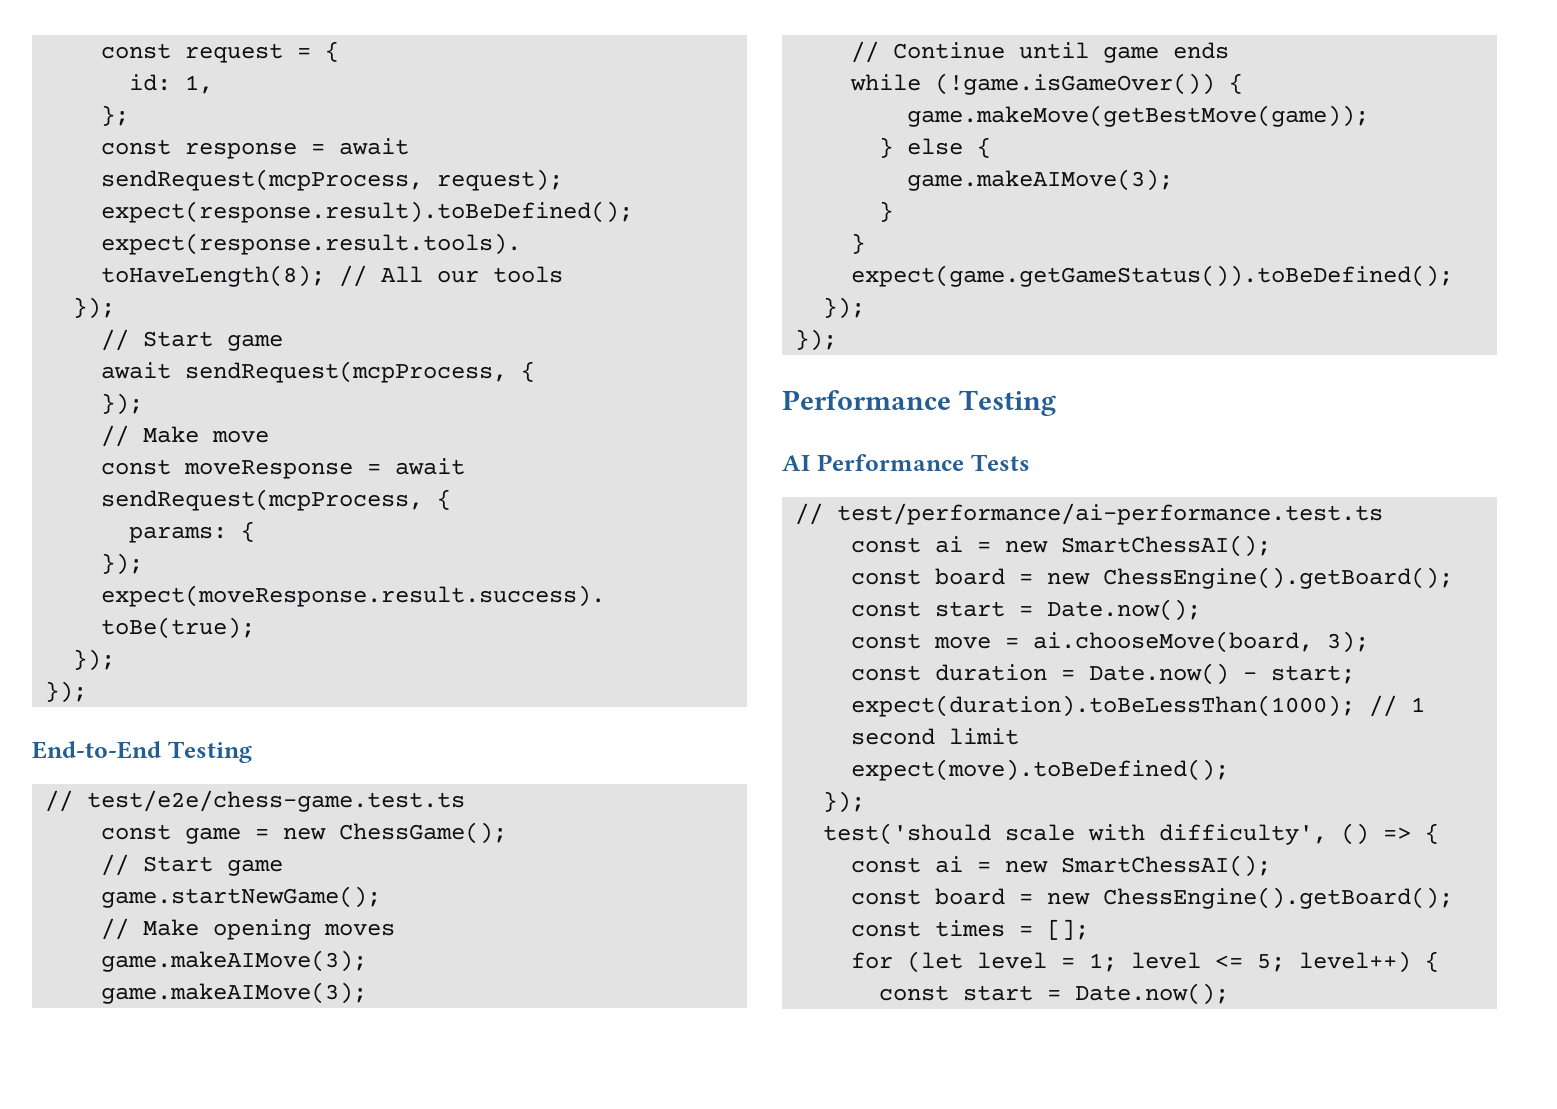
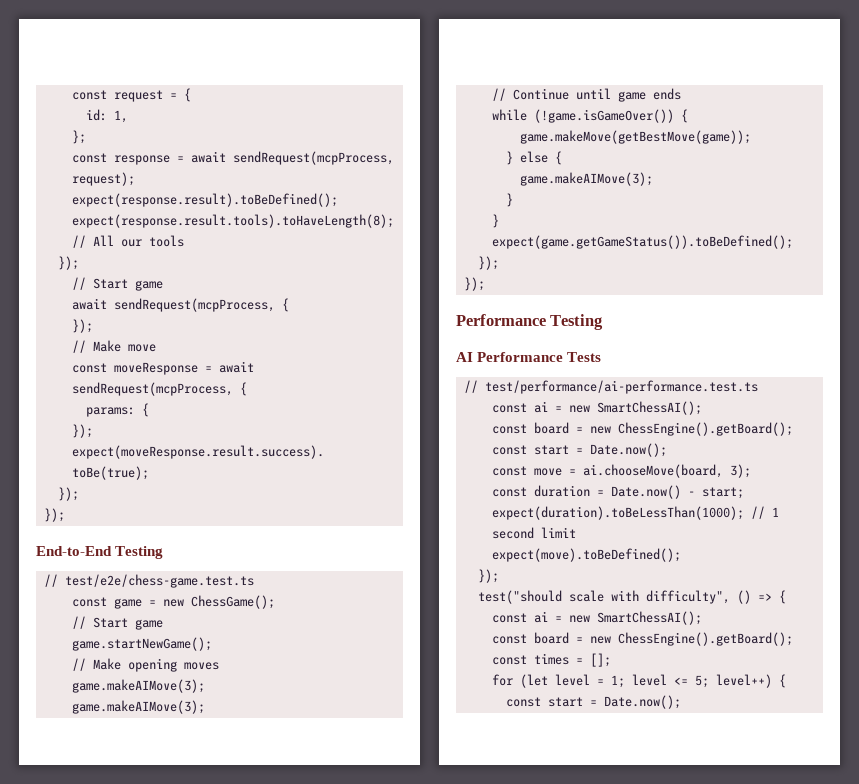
[822,823,991,845] test('should -> [478,590,563,604] test("should
[1158,824,1327,845] difficulty', -> [646,590,731,604] difficulty",

